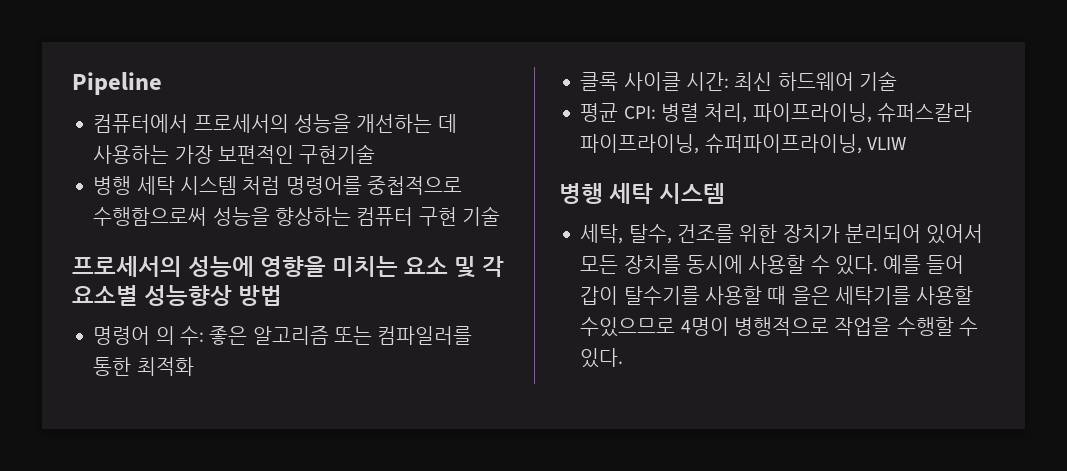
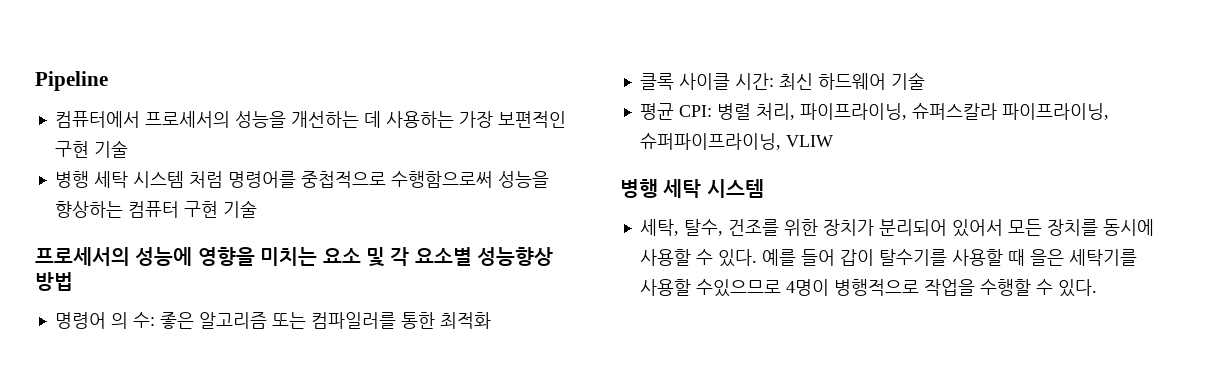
[299,144,376,164] 구현기술 -> [54,140,128,158] 구현 기술

